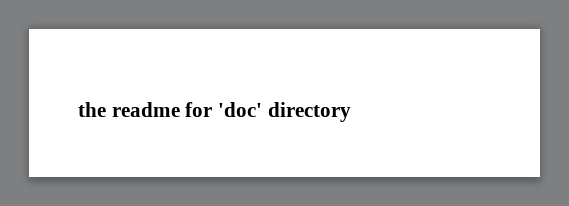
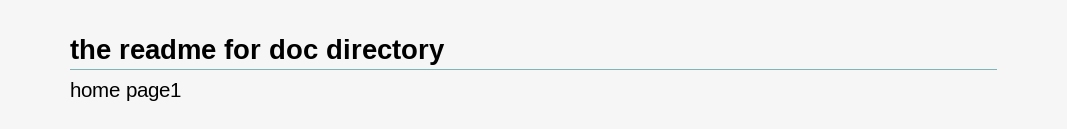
[218,102,263,117] 'doc' -> [269,39,318,59] doc
(351, 112) none -> [70,82,181,101] // home page1

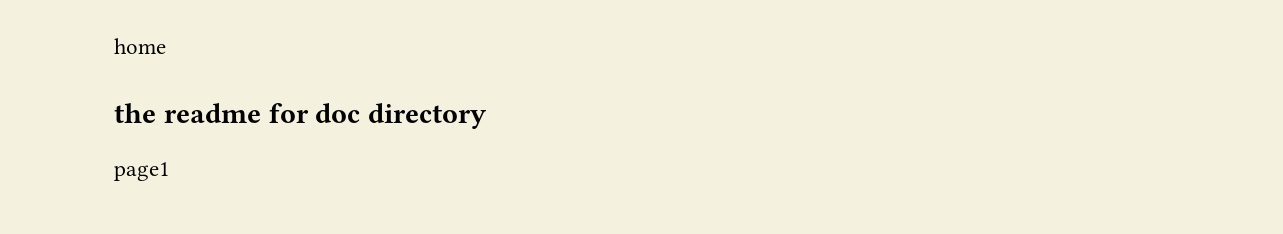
(70, 49) none -> [114,38,166,54] home //
[70,82,120,97] home -> (488, 116) none

